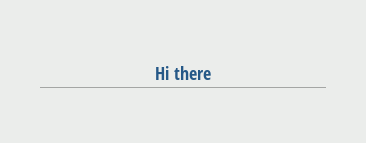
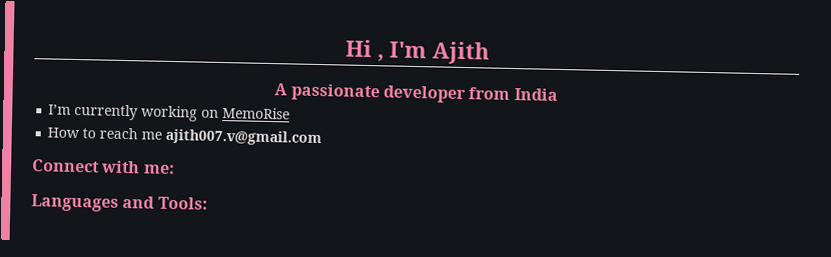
[173,66,211,80] there -> [376,41,490,65] [274,83,558,104] [48,103,291,122] [47,127,323,147] [32,159,175,175] [31,194,208,212] , I'm Ajith // A passionate developer from India // I’m currently working on MemoRise // How to reach me ajith007.v@gmail.com // Connect with me: // Languages and Tools:

